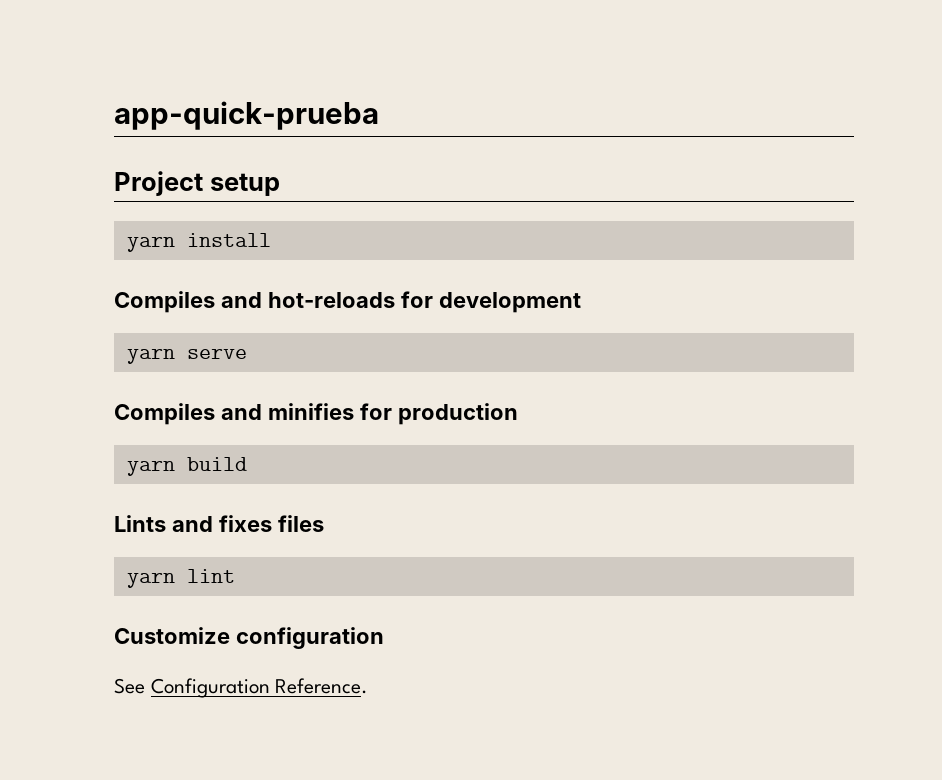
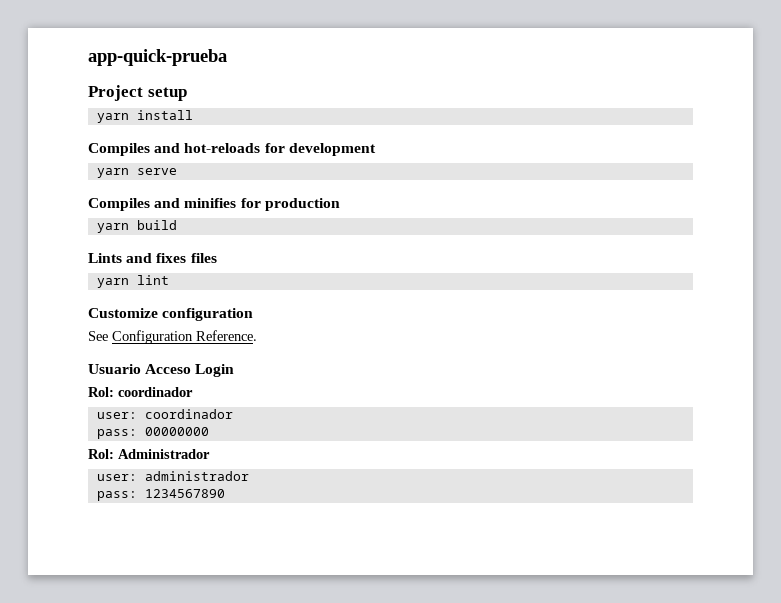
(369, 686) none -> [88,364,235,377] [88,387,193,397] [96,409,233,419] [96,427,209,439] [88,449,210,459] [96,471,249,481] [96,489,225,501] // Usuario Acceso Login // Rol: coordinador // user: coordinador // pass: 00000000 // Rol: Administrador // user: administrador // pass: 1234567890

